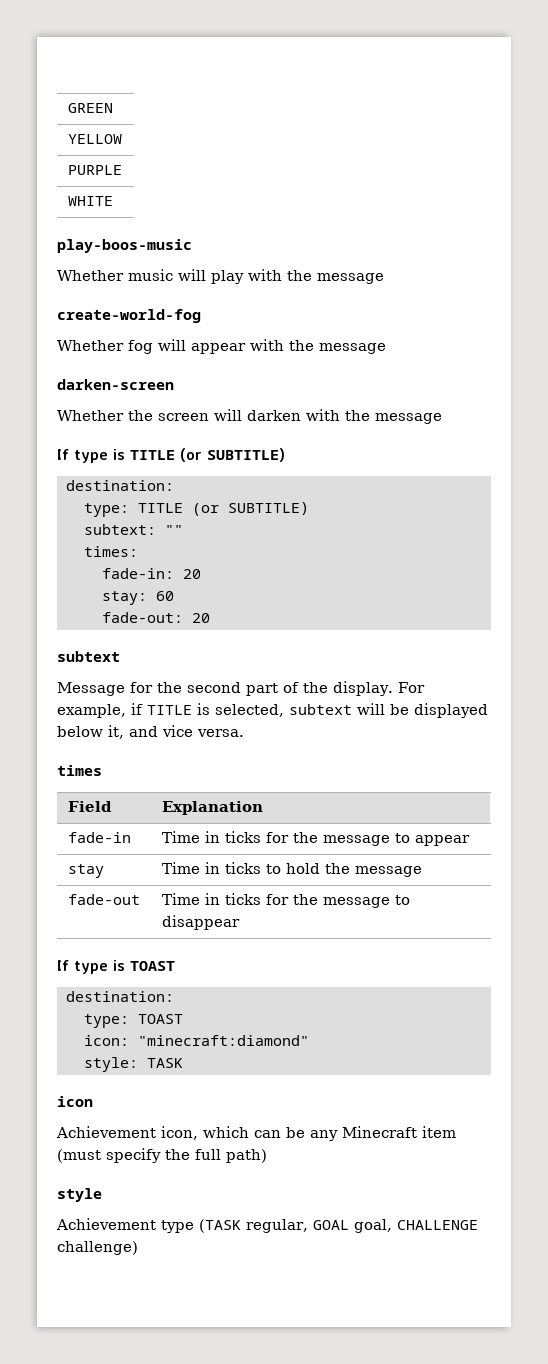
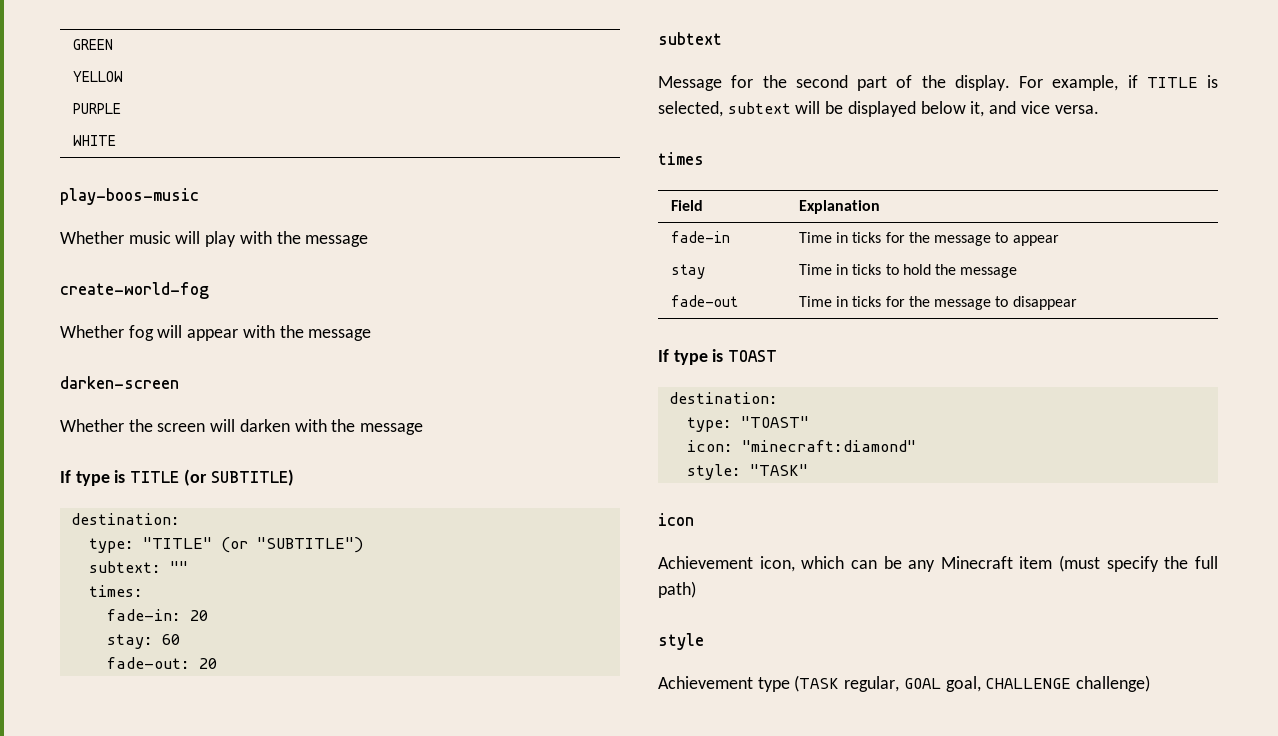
[138,502,309,516] TITLE (or SUBTITLE) -> [142,537,363,553] "TITLE" (or "SUBTITLE")
[138,1014,183,1024] TOAST -> [740,416,809,428] "TOAST"
[147,1058,183,1068] TASK -> [749,464,808,476] "TASK"

